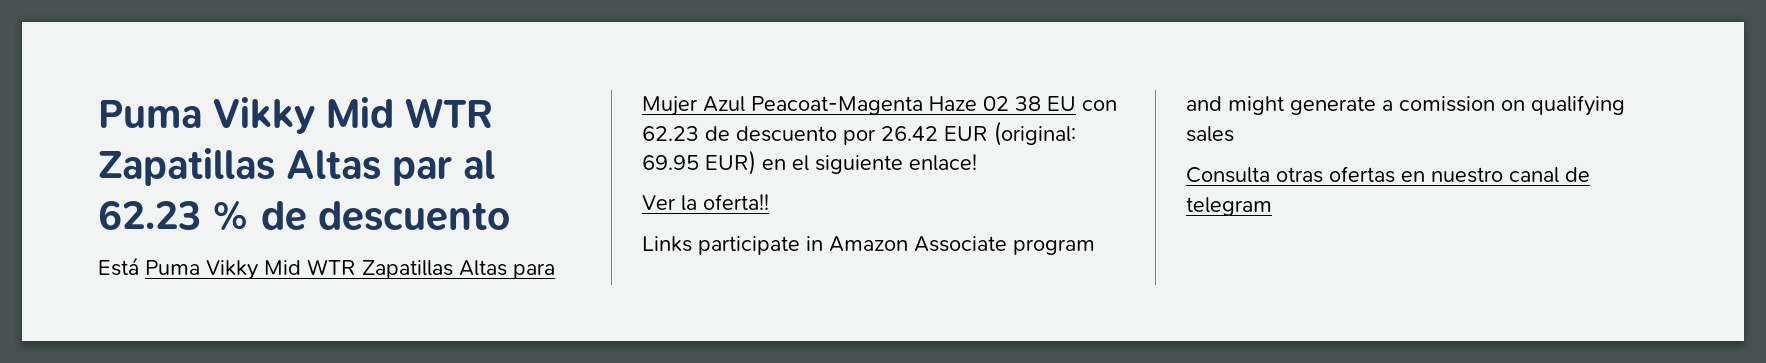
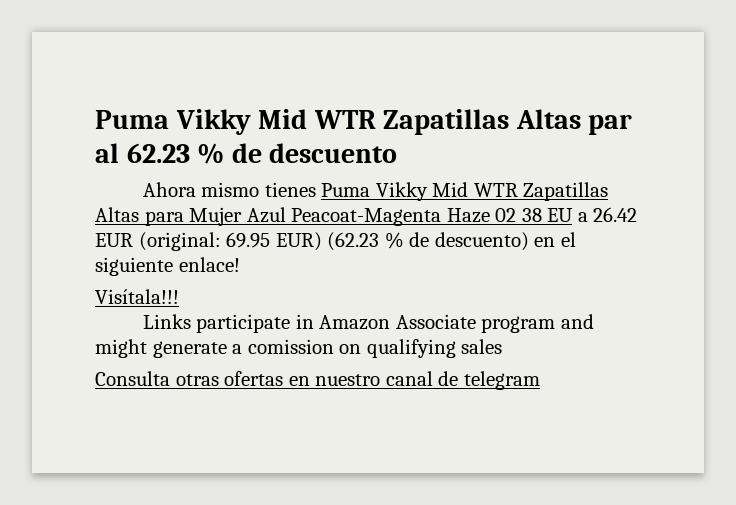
[98,257,139,276] Está -> [142,182,316,197] Ahora mismo tienes
[1082,100,1117,111] [642,126,876,145] con 62.23 de descuento por -> [577,212,588,222] a
(756, 162) none -> [327,232,529,251] (62.23 % de descuento)
[642,194,769,211] Ver la oferta!! -> [95,289,179,304] Visítala!!!

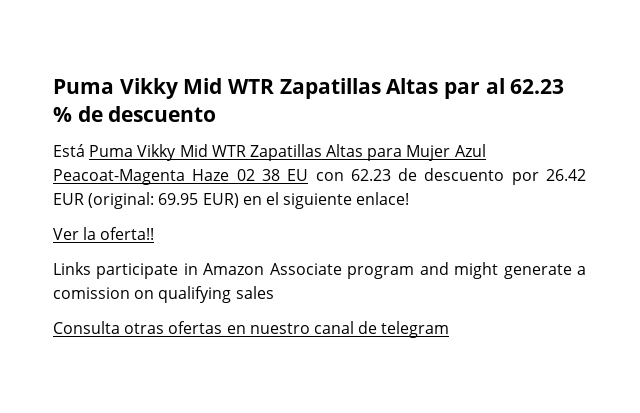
[142,182,316,197] Ahora mismo tienes -> [53,144,85,157] Está
[577,212,588,222] a -> [315,168,539,185] con 62.23 de descuento por
[327,232,529,251] (62.23 % de descuento) -> (239, 200) none
[95,289,179,304] Visítala!!! -> [53,227,155,240] Ver la oferta!!

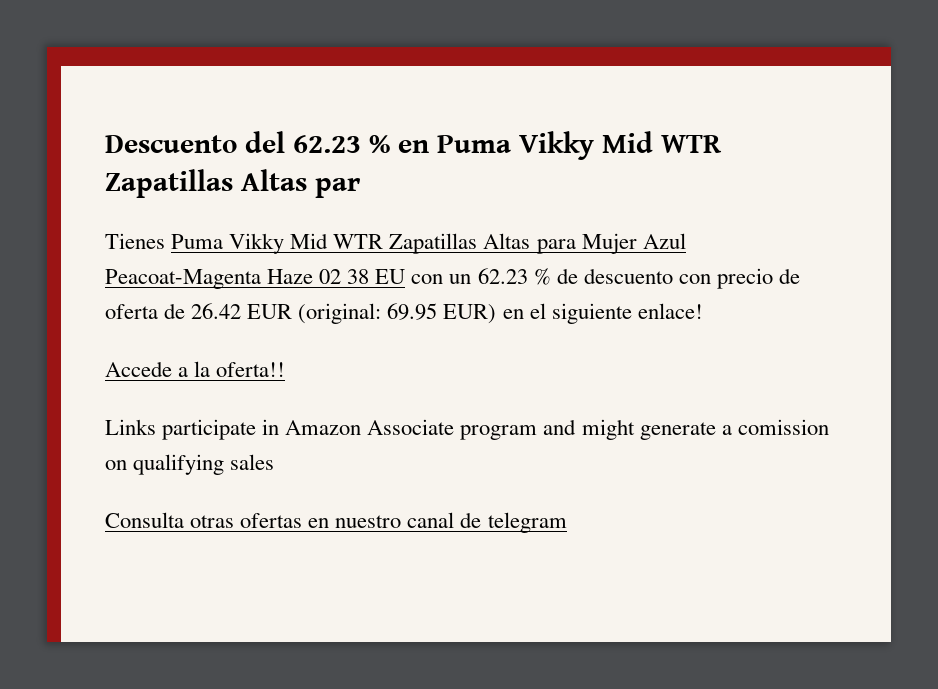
(53, 86) none -> [105,131,429,153] Descuento del 62.23 % en
[485,78,565,94] [53,106,217,122] [53,144,85,157] al 62.23 % de descuento // Está -> [105,233,165,249] // Tienes
[350,168,539,185] 62.23 de descuento por -> [449,268,800,289] [105,303,186,319] un 62.23 % de descuento con precio de oferta de
[53,228,79,240] Ver -> [105,361,189,377] Accede a

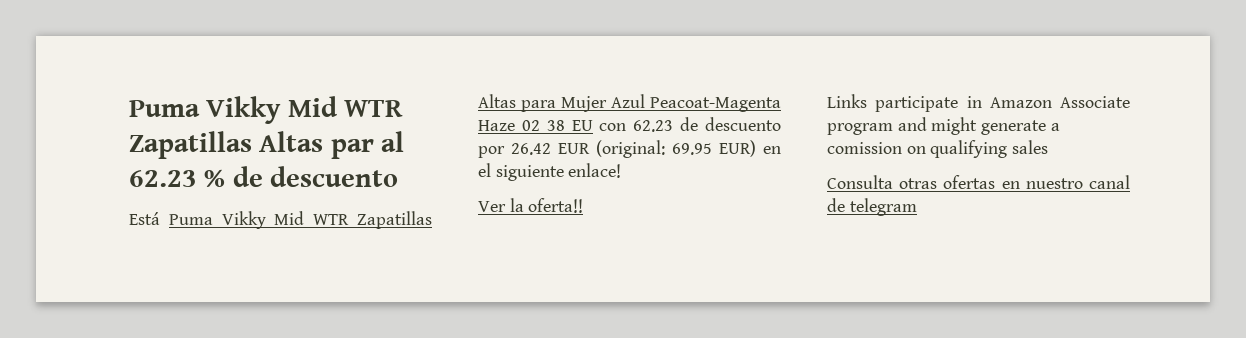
[105,131,429,153] Descuento del 62.23 % en -> (129, 108) none
[105,233,165,249] // Tienes -> [381,131,405,152] [129,166,399,187] [129,212,160,225] al 62.23 % de descuento // Está
[449,268,800,289] [105,303,186,319] un 62.23 % de descuento con precio de oferta de -> [633,117,781,132] [478,146,505,158] 62.23 de descuento por
[105,361,189,377] Accede a -> [478,201,506,212] Ver

